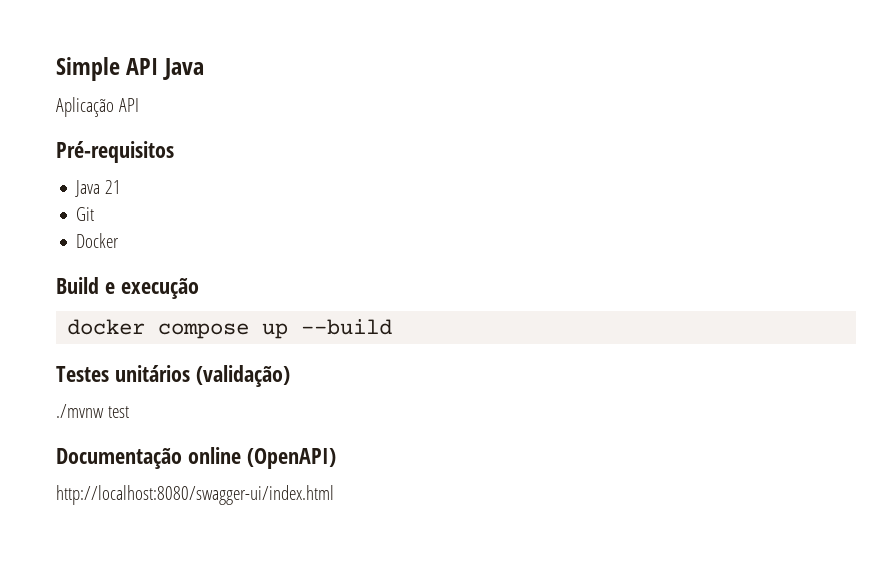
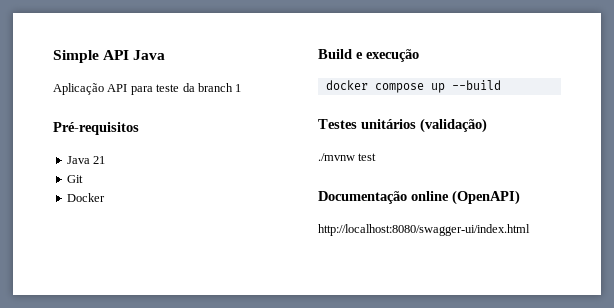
(139, 105) none -> [130,83,242,95] para teste da branch 1

